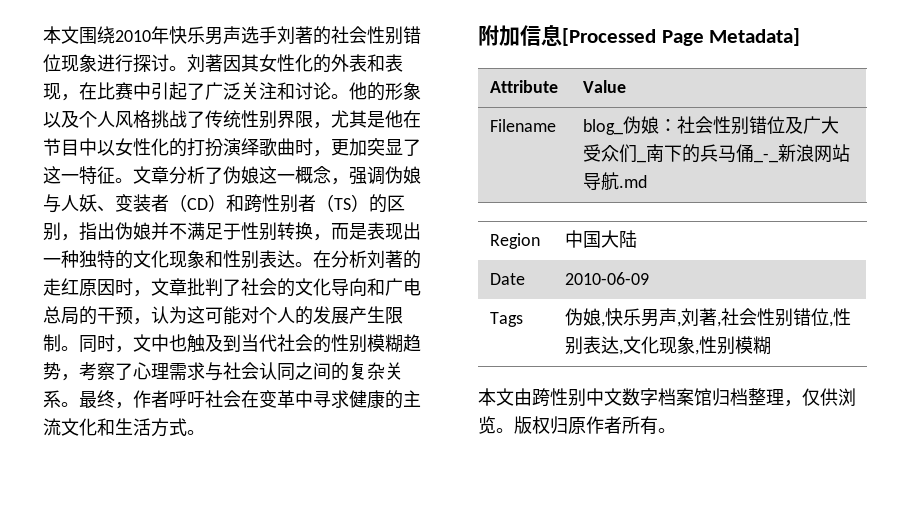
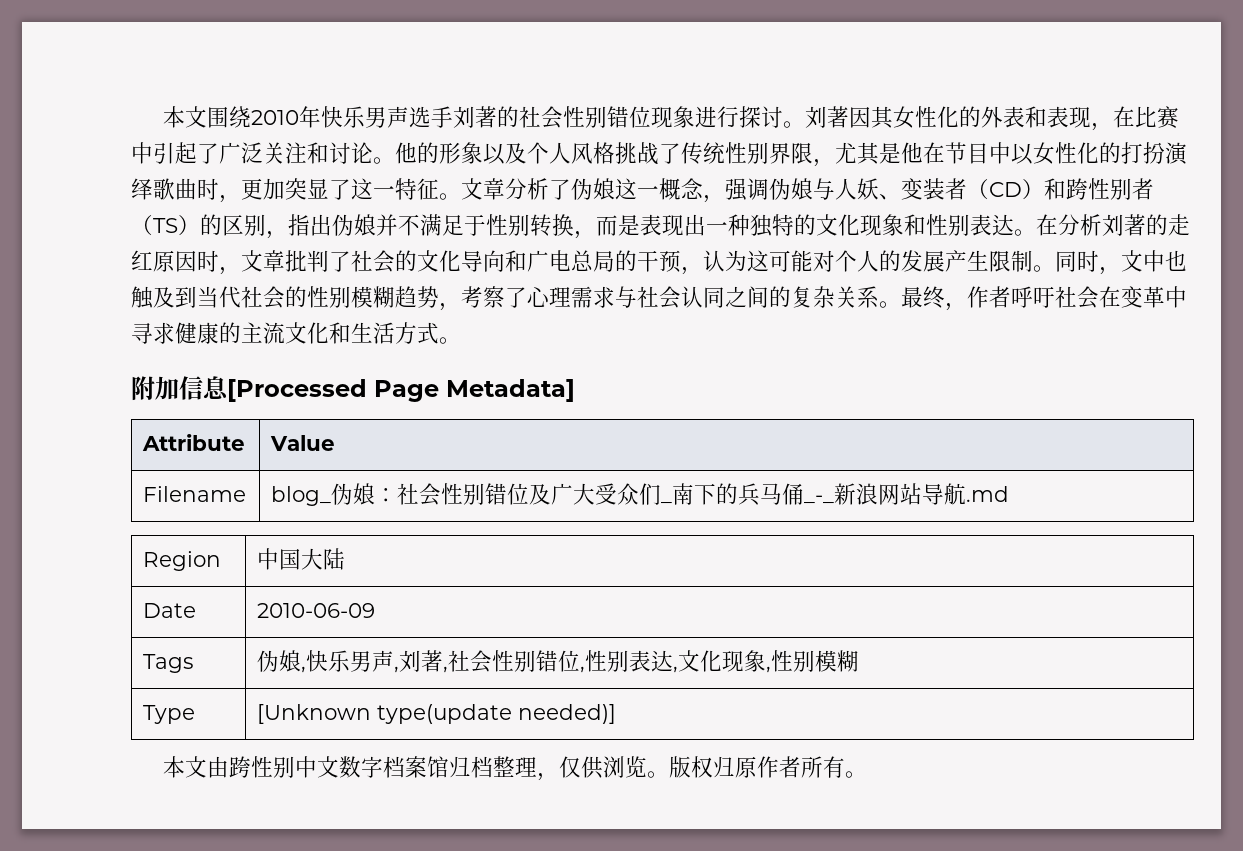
(772, 345) none -> [143,705,196,724] [257,704,617,724] // Type | [Unknown type(update needed)]

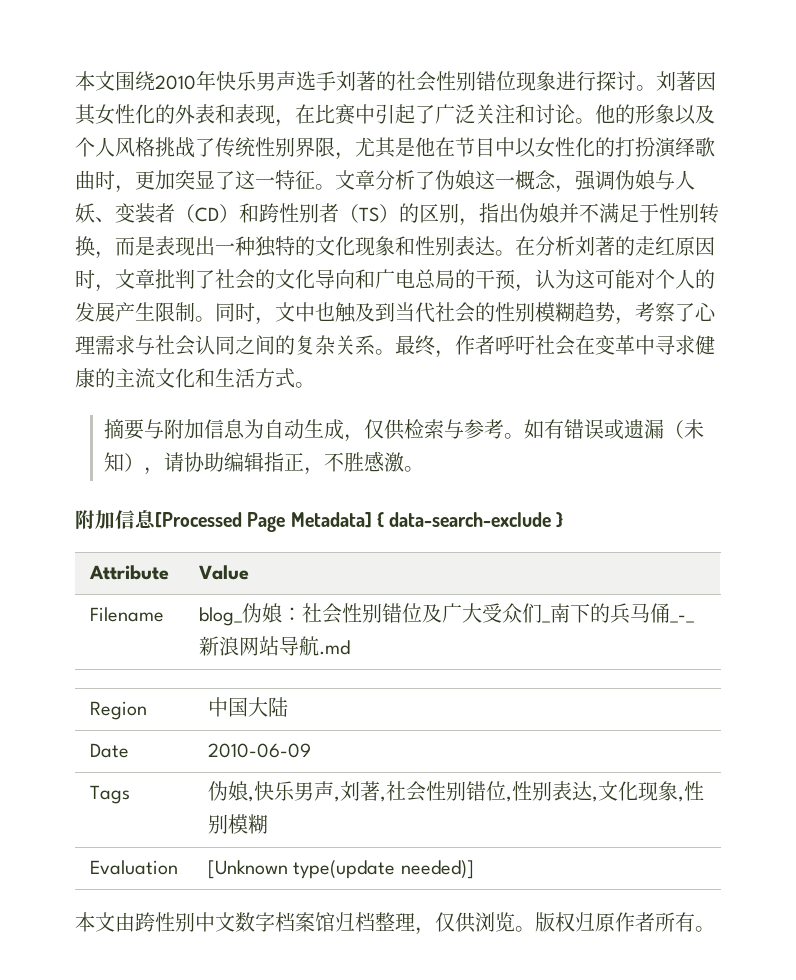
(461, 340) none -> [103,419,704,442] [103,451,424,475] // 摘要与附加信息为自动生成，仅供检索与参考。如有错误或遗漏（未知），请协助编辑指正，不胜感激。
(575, 390) none -> [376,512,564,528] { data-search-exclude }
[143,705,196,724] Type -> [89,860,178,875] Evaluation

